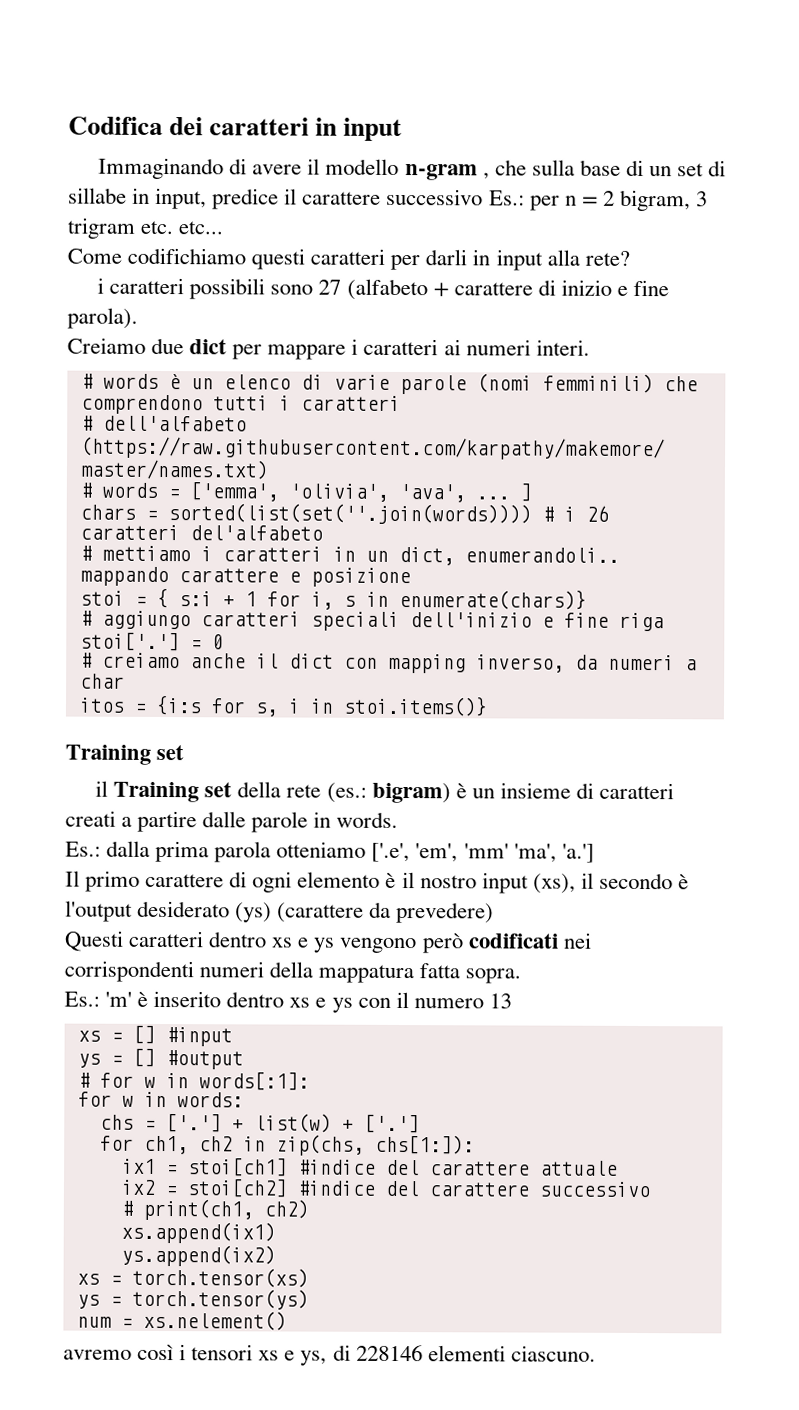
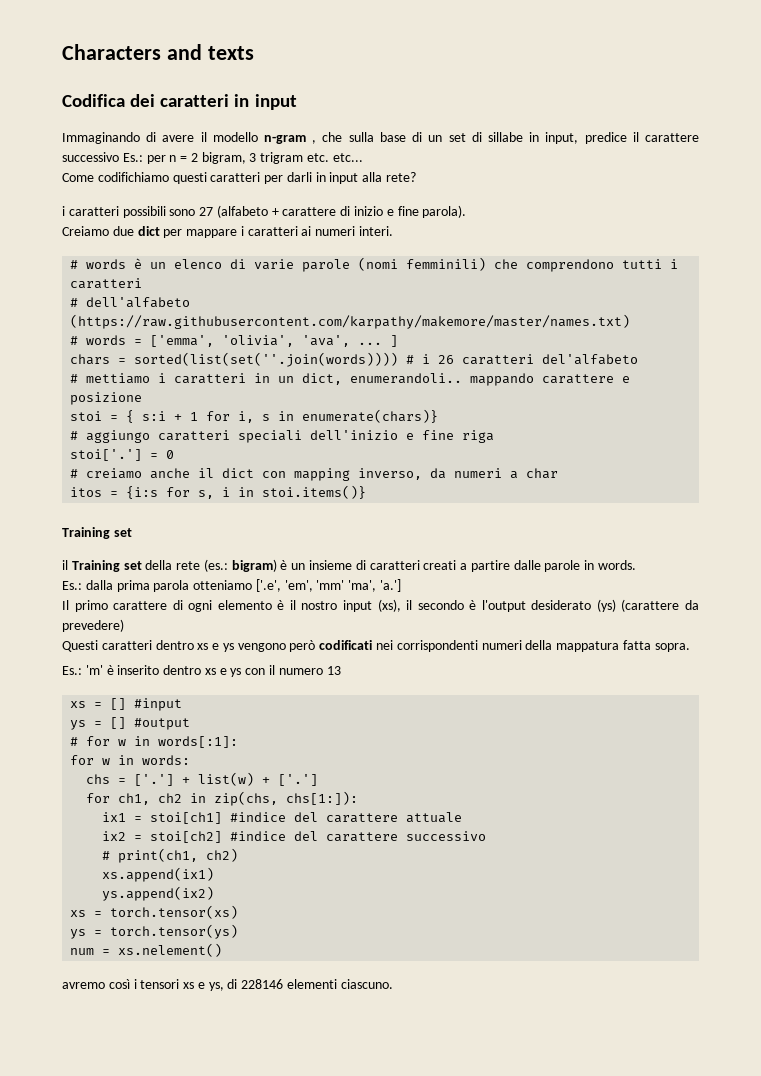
(68, 126) none -> [62,44,254,60] Characters and texts //

